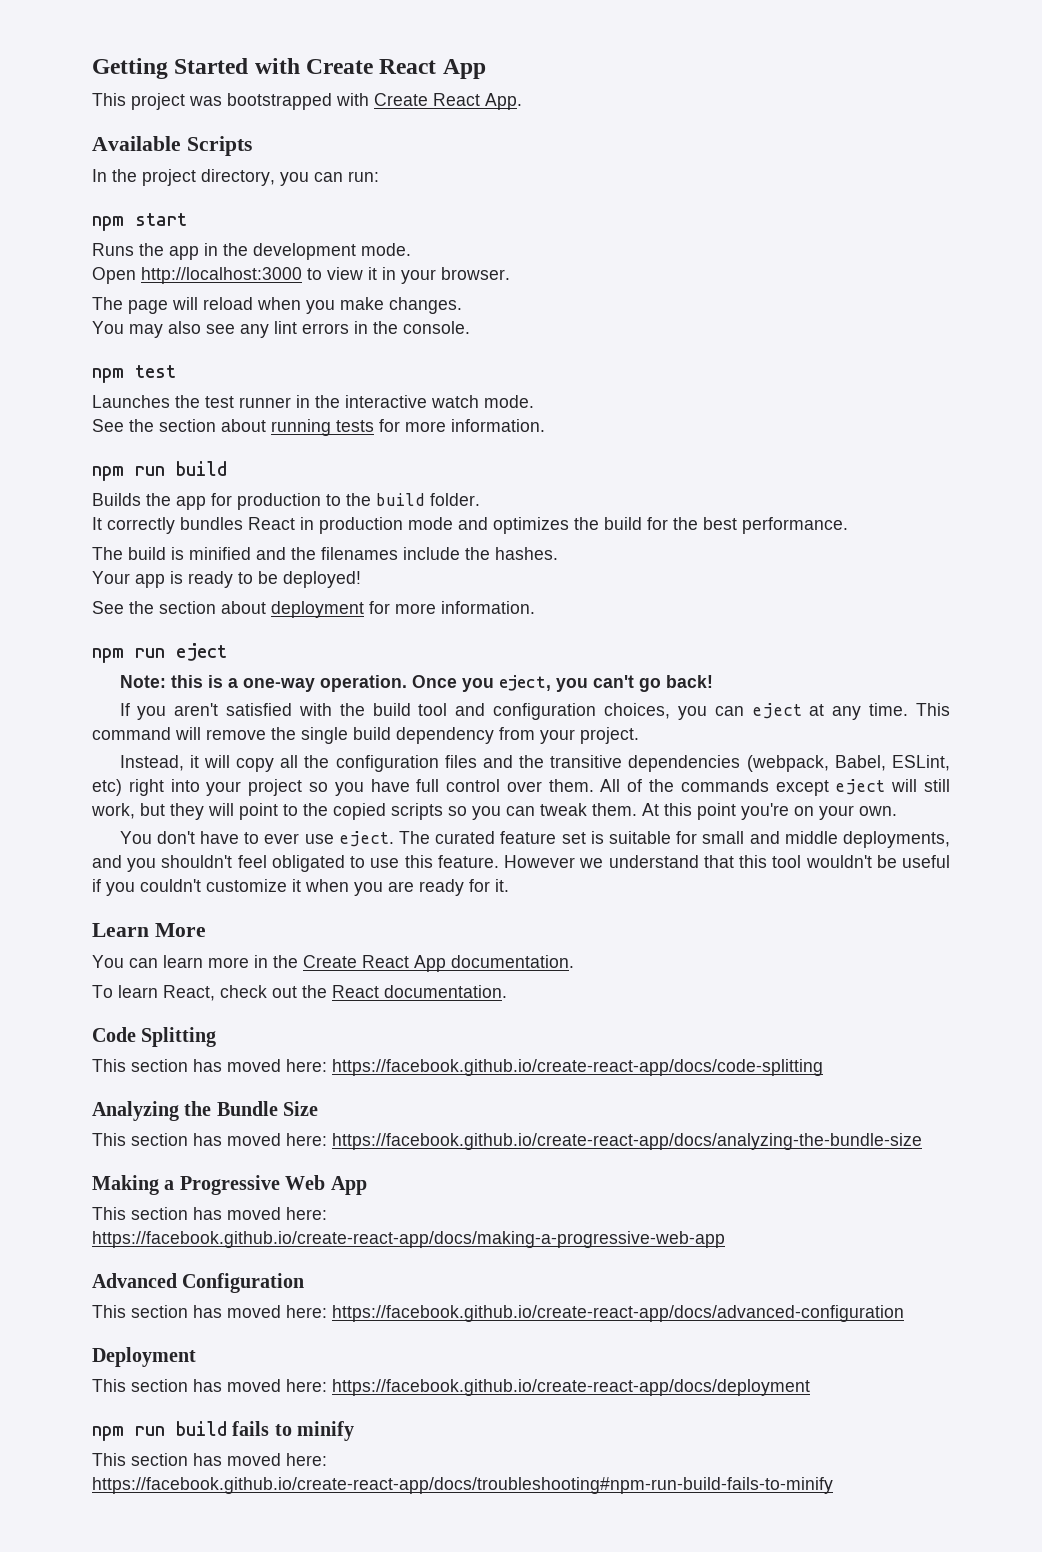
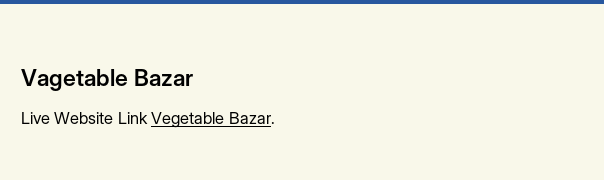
[92,58,486,79] [92,93,522,110] [92,136,252,156] [92,169,379,186] [92,213,187,231] [92,243,411,260] [92,267,510,284] [92,297,462,314] [92,321,470,338] [92,365,176,383] [92,395,534,408] [92,419,545,436] [92,461,227,481] [92,493,480,510] [92,517,848,534] [92,547,558,560] [92,571,361,588] [92,601,535,618] [92,643,227,663] [119,675,713,692] [119,703,951,720] [92,727,639,744] [119,755,950,772] [92,779,950,796] [91,803,897,820] [119,831,951,848] [92,855,951,872] [92,879,509,896] [92,923,206,937] [92,955,574,972] [92,985,507,1001] [92,1027,217,1047] [92,1059,823,1076] [92,1101,319,1121] [92,1133,922,1150] [92,1175,367,1195] [92,1207,327,1220] [92,1231,725,1248] [92,1273,305,1293] [92,1305,904,1322] [92,1347,196,1367] [92,1379,810,1396] [92,1421,355,1441] [92,1453,327,1466] [92,1477,833,1494] Getting Started with Create React App // This project was bootstrapped with Create React App. // Available Scripts // In the project directory, you can run: // npm start // Runs the app in the development mode. // Open http://localhost:3000 to view it in your browser. // The page will reload when you make changes. // You may also see any lint errors in the console. // npm test // Launches the test runner in the interactive watch mode. // See the section about running tests for more information. // npm run build // Builds the app for production to the build folder. // It correctly bundles React in production mode and optimizes the build for the best performance. // The build is minified and the filenames include the hashes. // Your app is ready to be deployed! // See the section about deployment for more information. // npm run eject // Note: this is a one-way operation. Once you eject, you can't go back! // If you aren't satisfied with the build tool and configuration choices, you can eject at any time. This command will remove the single build dependency from your project. // Instead, it will copy all the configuration files and the transitive dependencies (webpack, Babel, ESLint, etc) right into your project so you have full control over them. All of the commands except eject will still work, but they will point to the copied scripts so you can tweak them. At this point you're on your own. // You don't have to ever use eject. The curated feature set is suitable for small and middle deployments, and you shouldn't feel obligated to use this feature. However we understand that this tool wouldn't be useful if you couldn't customize it when you are ready for it. // Learn More // You can learn more in the Create React App documentation. // To learn React, check out the React documentation. // Code Splitting // This section has moved here: https://facebook.github.io/create-react-app/docs/code-splitting // Analyzing the Bundle Size // This section has moved here: https://facebook.github.io/create-react-app/docs/analyzing-the-bundle-size // Making a Progressive Web App // This section has moved here: https://facebook.github.io/create-react-app/docs/making-a-progressive-web-app // Advanced Configuration // This section has moved here: https://facebook.github.io/create-react-app/docs/advanced-configuration // Deployment // This section has moved here: https://facebook.github.io/create-react-app/docs/deployment // npm run build fails to minify // This section has moved here: https://facebook.github.io/create-react-app/docs/troubleshooting#npm-run-build-fails-to-minify -> [21,69,194,91] [21,112,275,128] Vagetable Bazar // Live Website Link Vegetable Bazar.

